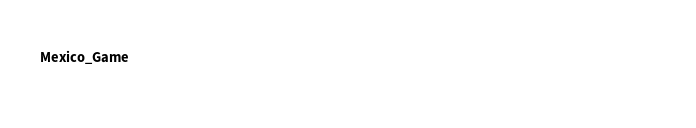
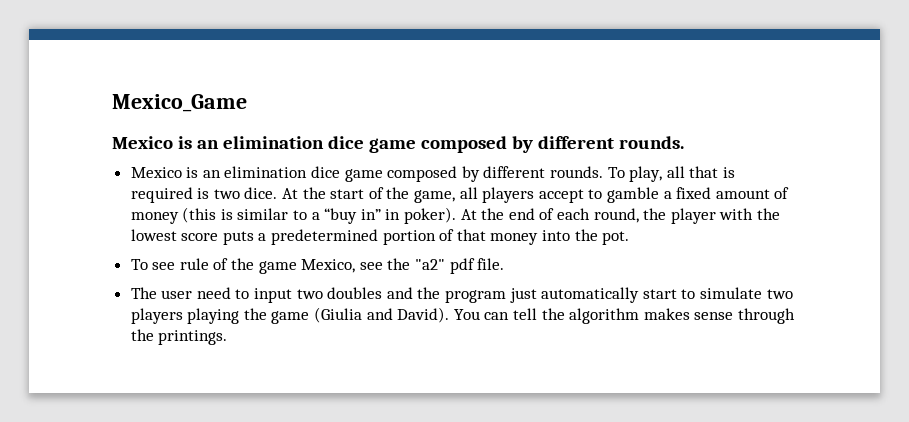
(129, 57) none -> [112,136,684,153] [130,166,735,182] [130,187,790,203] [130,207,780,224] [130,229,630,245] [130,258,505,274] [130,287,793,303] [130,307,795,324] [130,329,228,345] // Mexico is an elimination dice game composed by different rounds. // Mexico is an elimination dice game composed by different rounds. To play, all that is required is two dice. At the start of the game, all players accept to gamble a fixed amount of money (this is similar to a “buy in” in poker). At the end of each round, the player with the lowest score puts a predetermined portion of that money into the pot. // To see rule of the game Mexico, see the "a2" pdf file. // The user need to input two doubles and the program just automatically start to simulate two players playing the game (Giulia and David). You can tell the algorithm makes sense through the printings.

